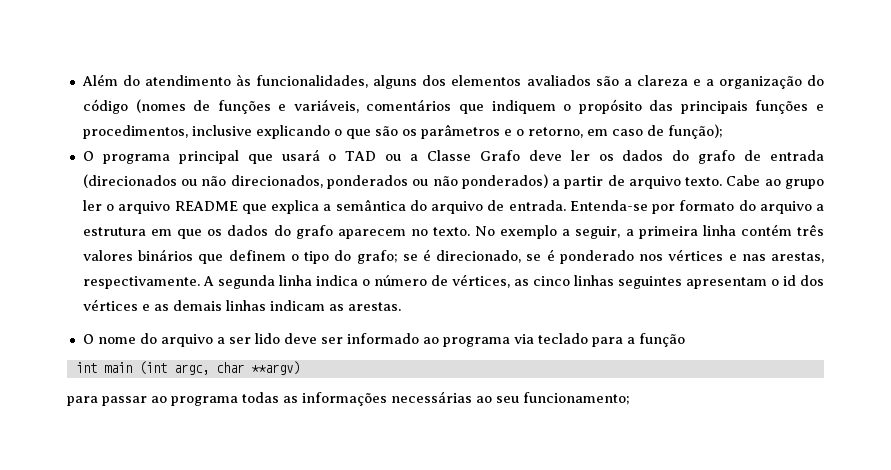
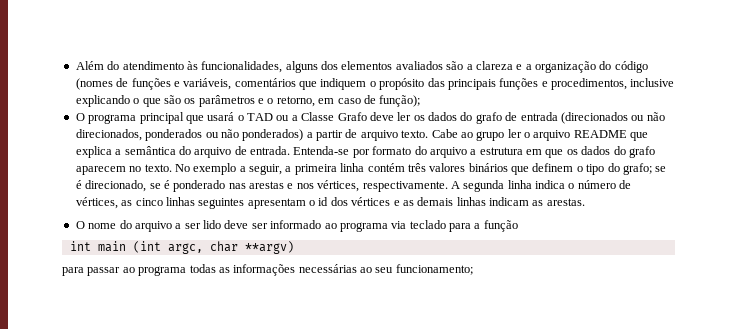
[639,249,825,263] nos vértices e nas arestas, -> [228,180,360,192] nas arestas e nos vértices,

